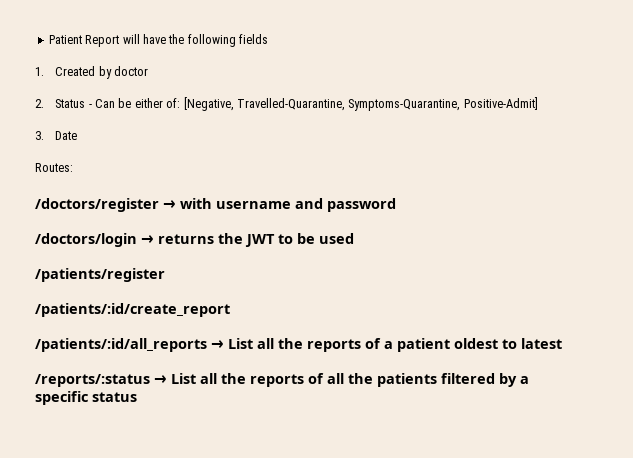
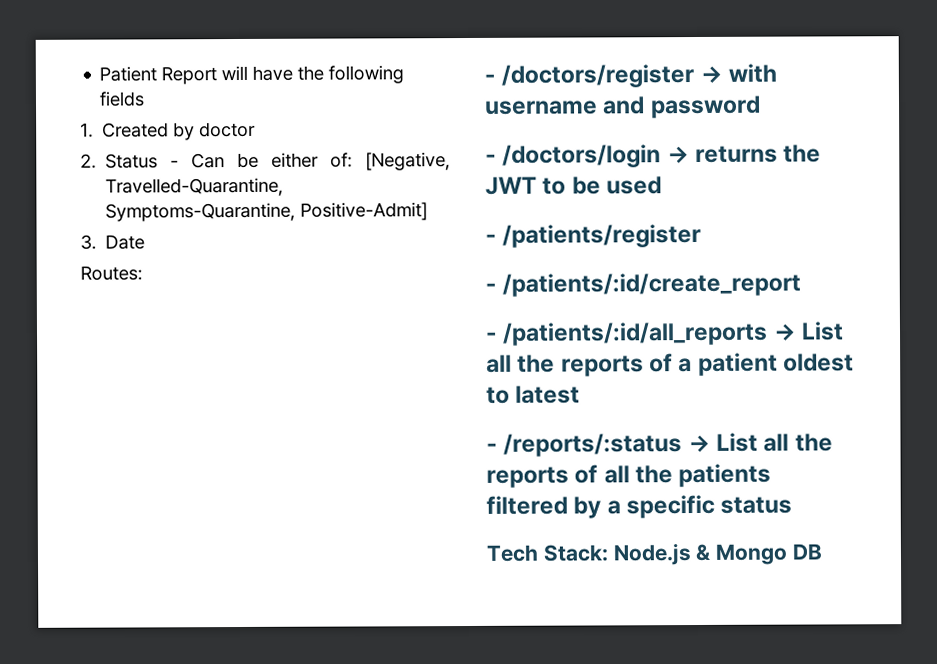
(73, 167) none -> [484,73,496,83] -
(396, 205) none -> [485,153,497,163] -
(354, 238) none -> [485,233,497,243] -
(165, 275) none -> [485,282,497,292] -
(230, 310) none -> [485,331,498,341] -
(562, 343) none -> [486,442,498,452] -
(137, 397) none -> [486,543,823,566] // Tech Stack: Node.js & Mongo DB

